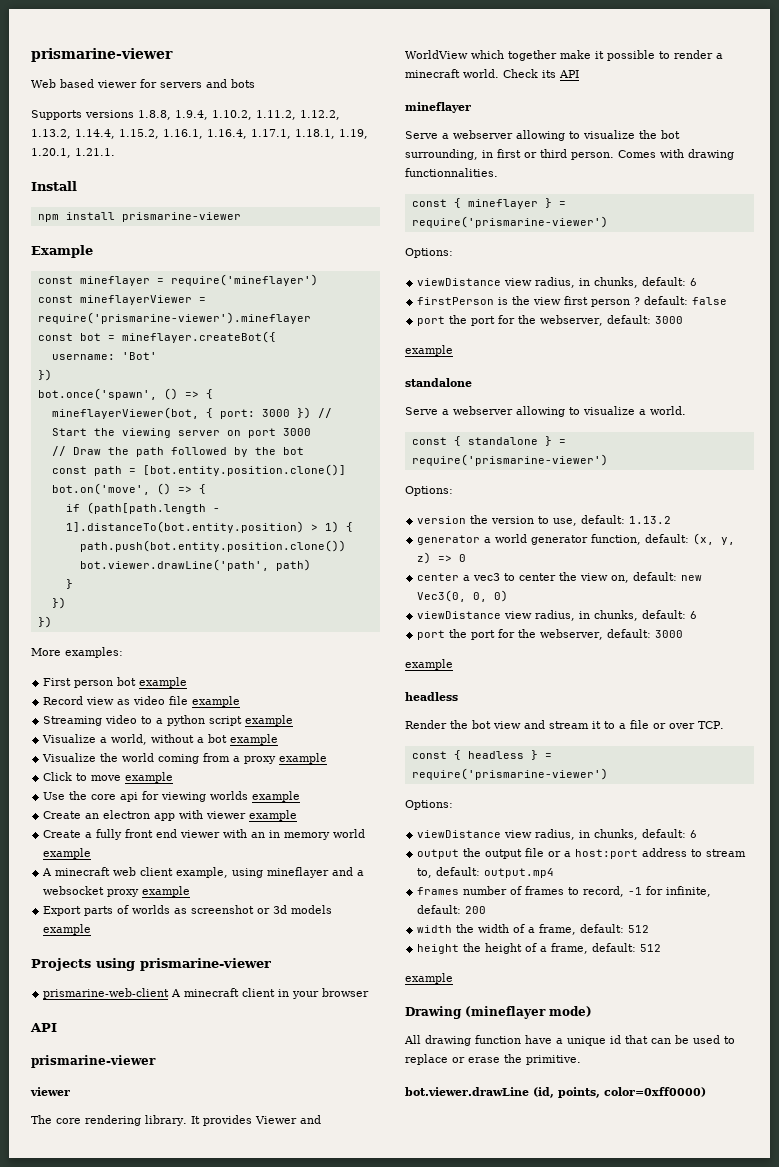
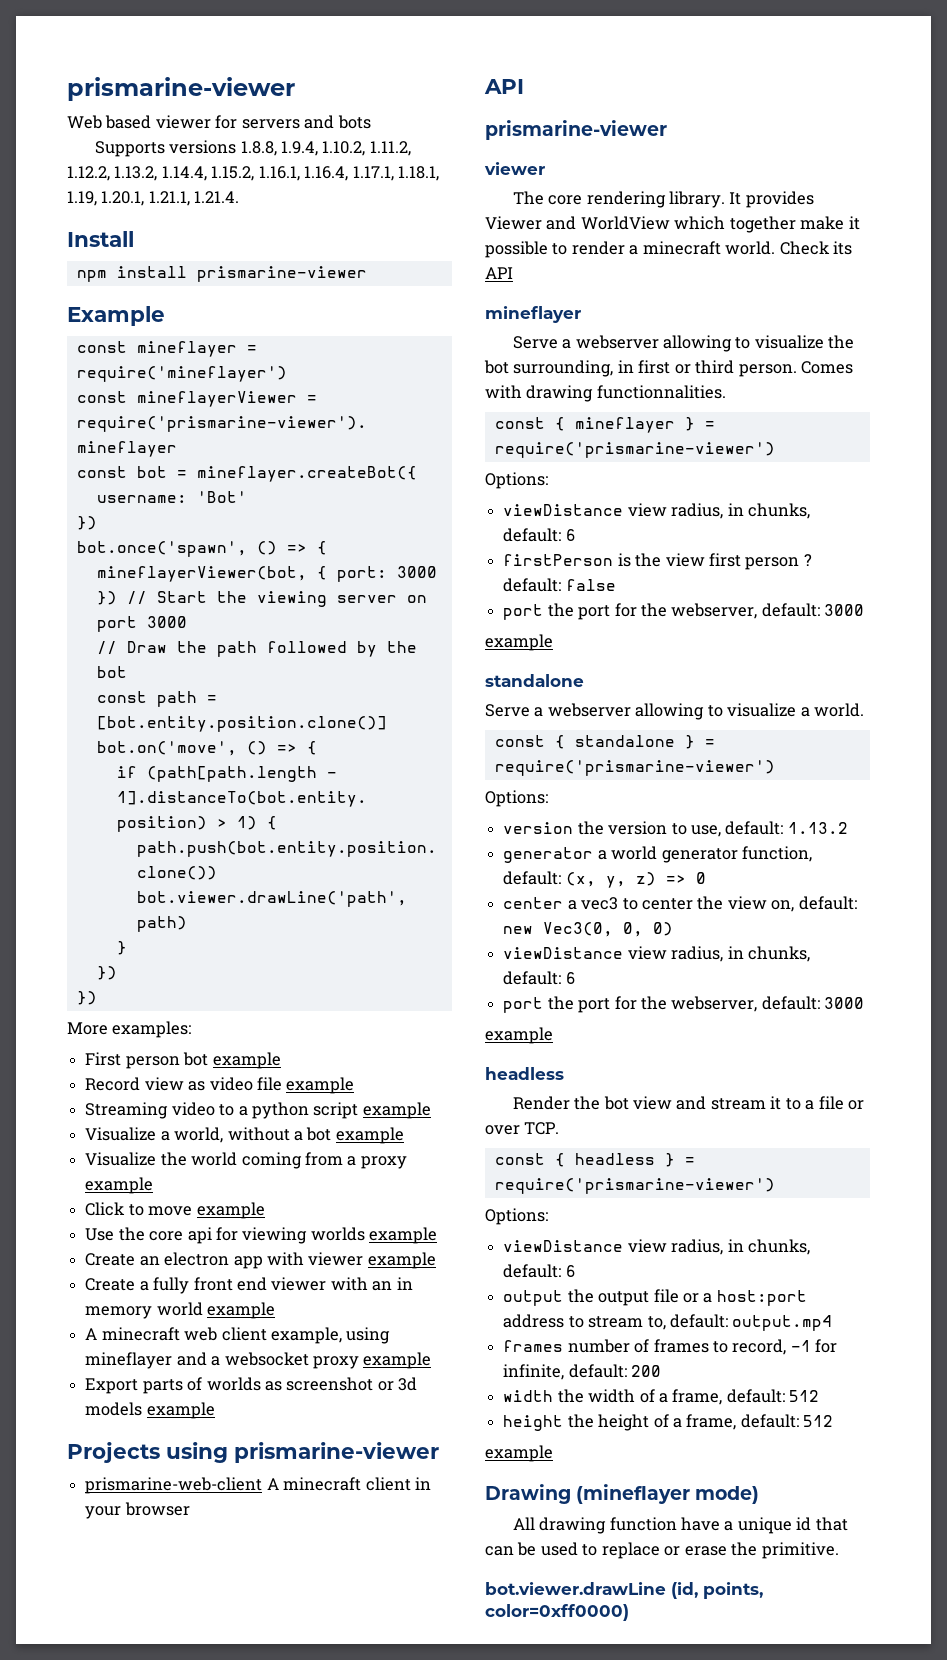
[75,148,115,156] 1.21.1. -> [148,191,240,206] 1.21.1, 1.21.4.

